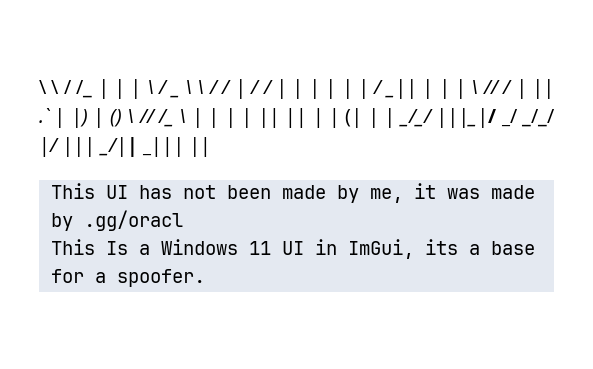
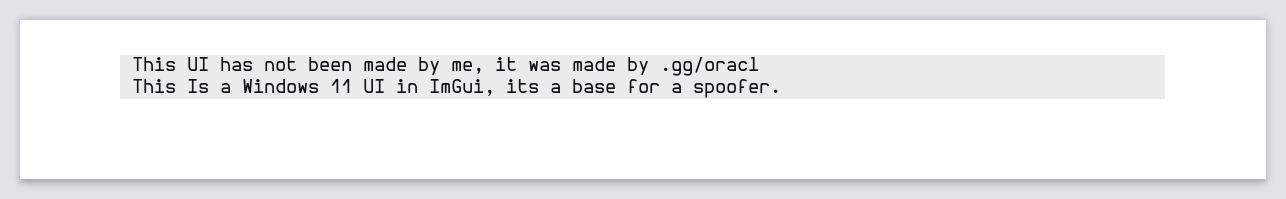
[39,79,169,99] [169,94,180,98] [185,79,554,99] [39,108,555,128] [39,137,212,157] \ \ / /_ | | | \ / _ \ \ / / | / / | | | | | | / _|| | | | \ // / | || .` | |) | () \ // /_ \ | | | | || || | | (| | | _/_/ |||_|/ _/ _/_/ |/ ||| _/|| _||| || // -> (132, 64) none

